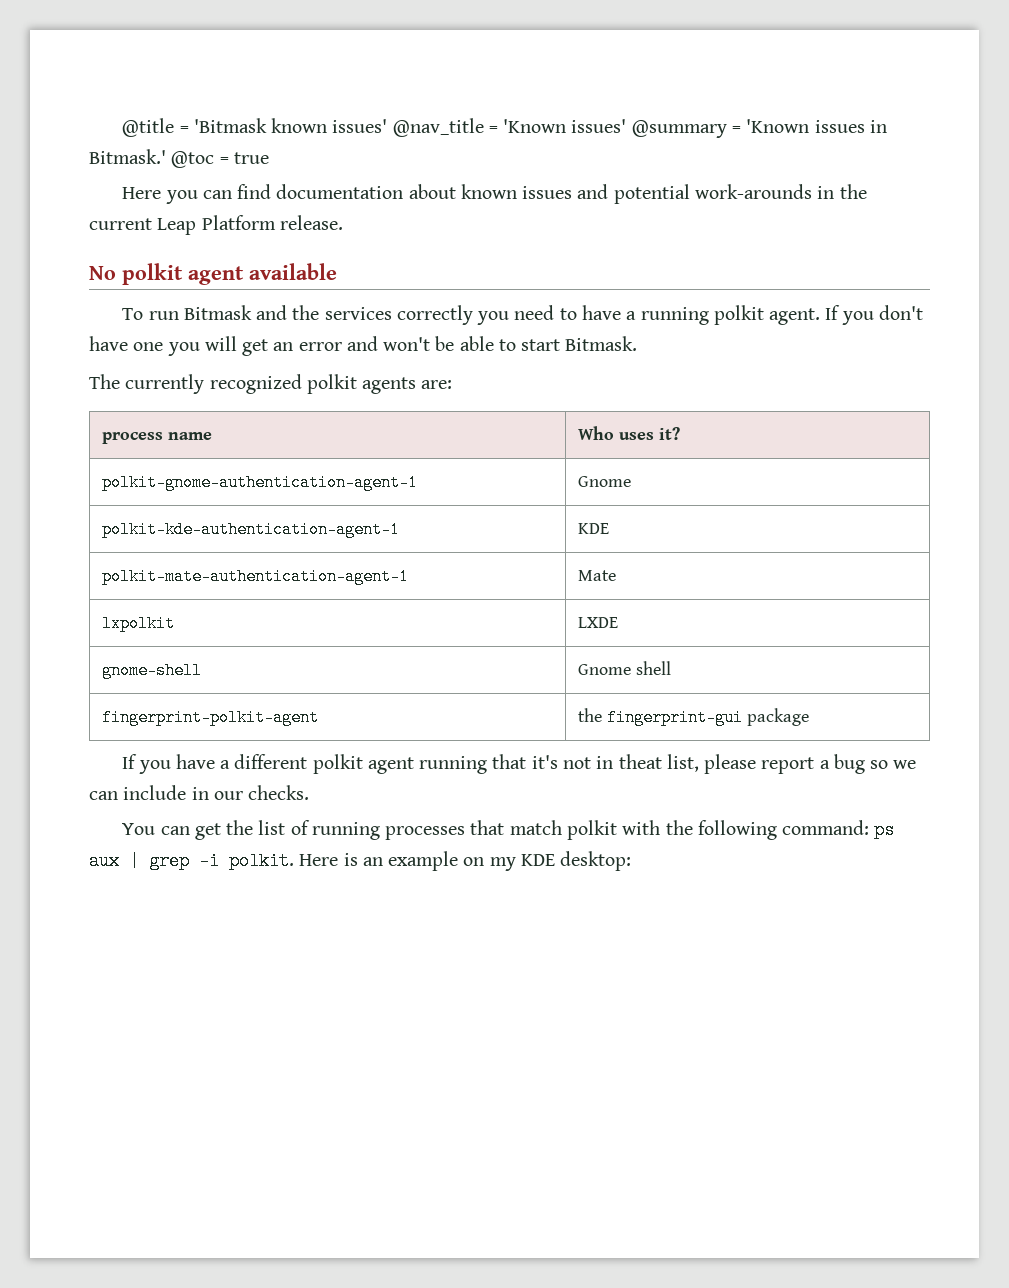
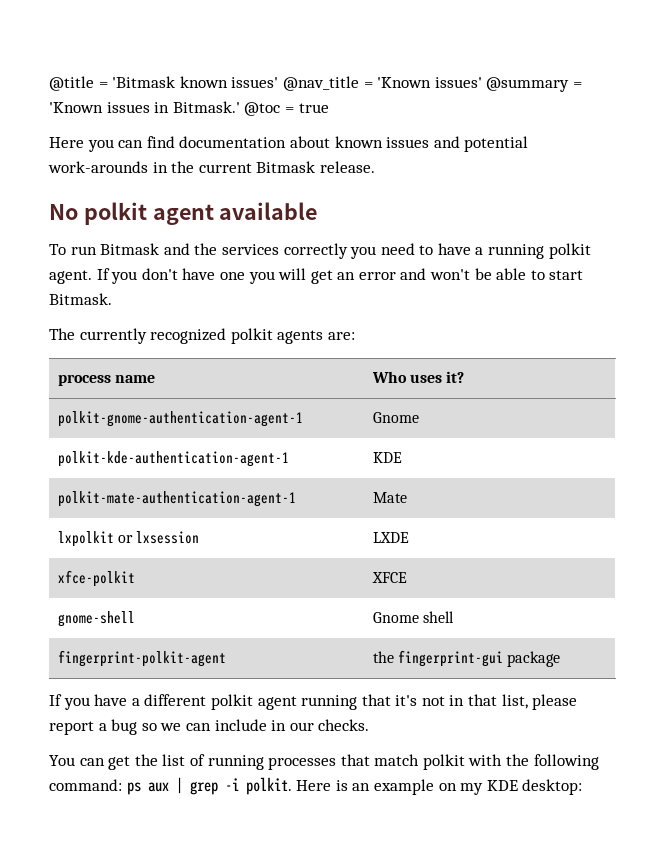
[157,215,276,235] Leap Platform -> [256,161,316,173] Bitmask
(176, 623) none -> [118,531,200,544] or lxsession
(619, 622) none -> [58,570,136,587] [372,572,408,583] // xfce-polkit | XFCE
[618,754,662,769] theat -> [468,694,498,706] that

